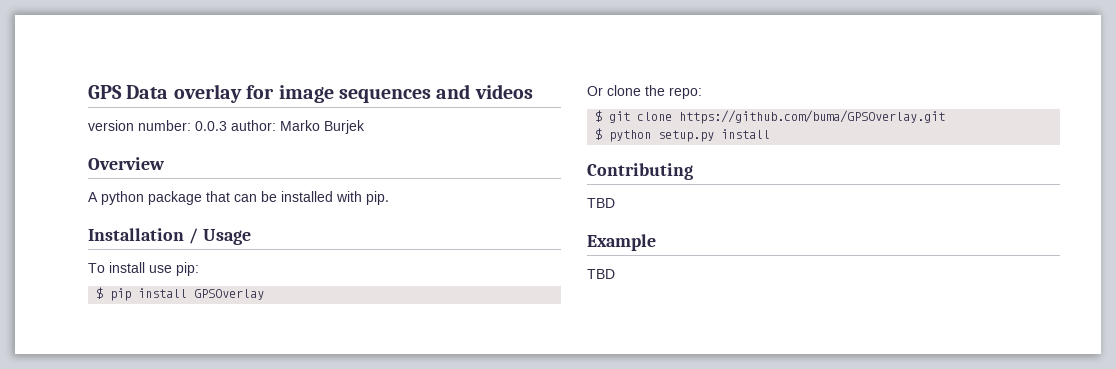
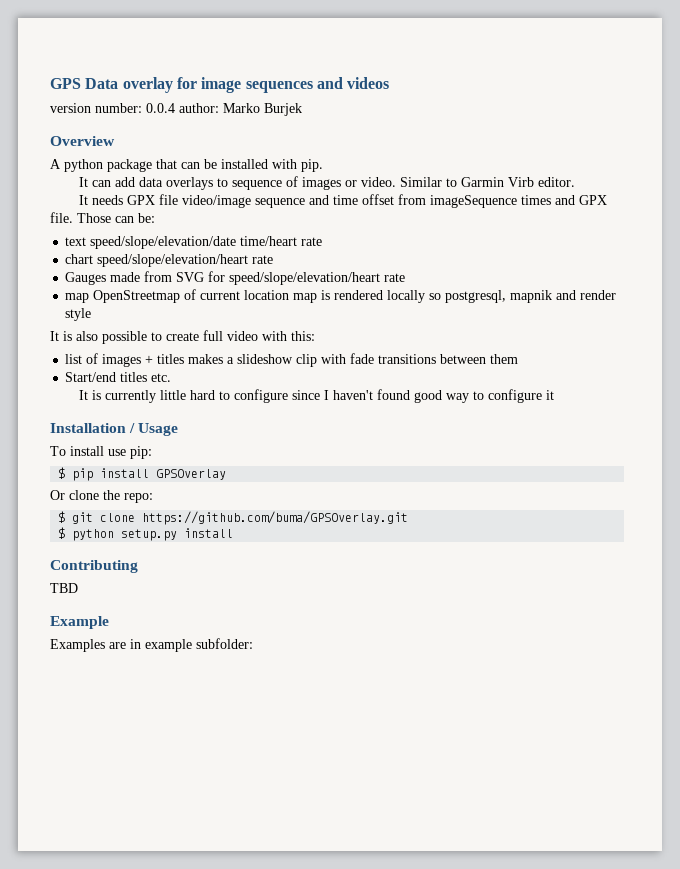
[195,121,227,131] 0.0.3 -> [146,103,175,113] 0.0.4
(389, 198) none -> [78,176,575,190] [78,194,607,208] [50,212,155,223] [65,236,323,249] [65,254,274,267] [65,271,406,285] [65,289,617,303] [65,308,92,321] [50,330,315,344] [65,353,519,367] [65,372,172,382] [78,389,554,403] // It can add data overlays to sequence of images or video. Similar to Garmin Virb editor. // It needs GPX file video/image sequence and time offset from imageSequence times and GPX file. Those can be: // text speed/slope/elevation/date time/heart rate // chart speed/slope/elevation/heart rate // Gauges made from SVG for speed/slope/elevation/heart rate // map OpenStreetmap of current location map is rendered locally so postgresql, mapnik and render style // It is also possible to create full video with this: // list of images + titles makes a slideshow clip with fade transitions between them // Start/end titles etc. // It is currently little hard to configure since I haven't found good way to configure it
[587,269,615,279] TBD -> [50,638,253,652] Examples are in example subfolder:

